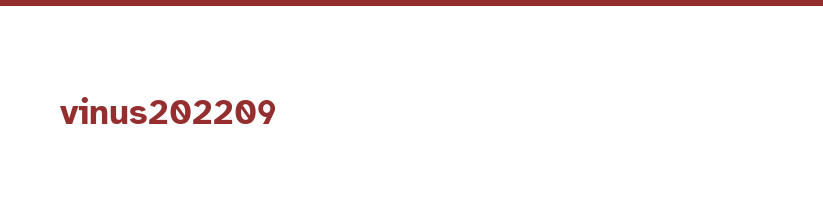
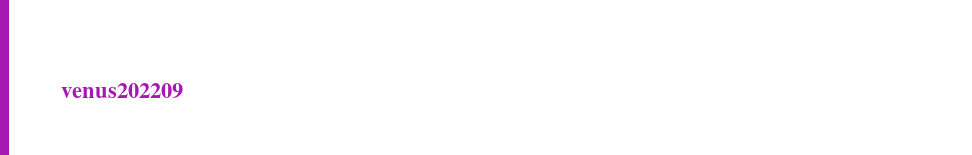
[60,97,277,124] vinus202209 -> [61,83,183,98] venus202209

